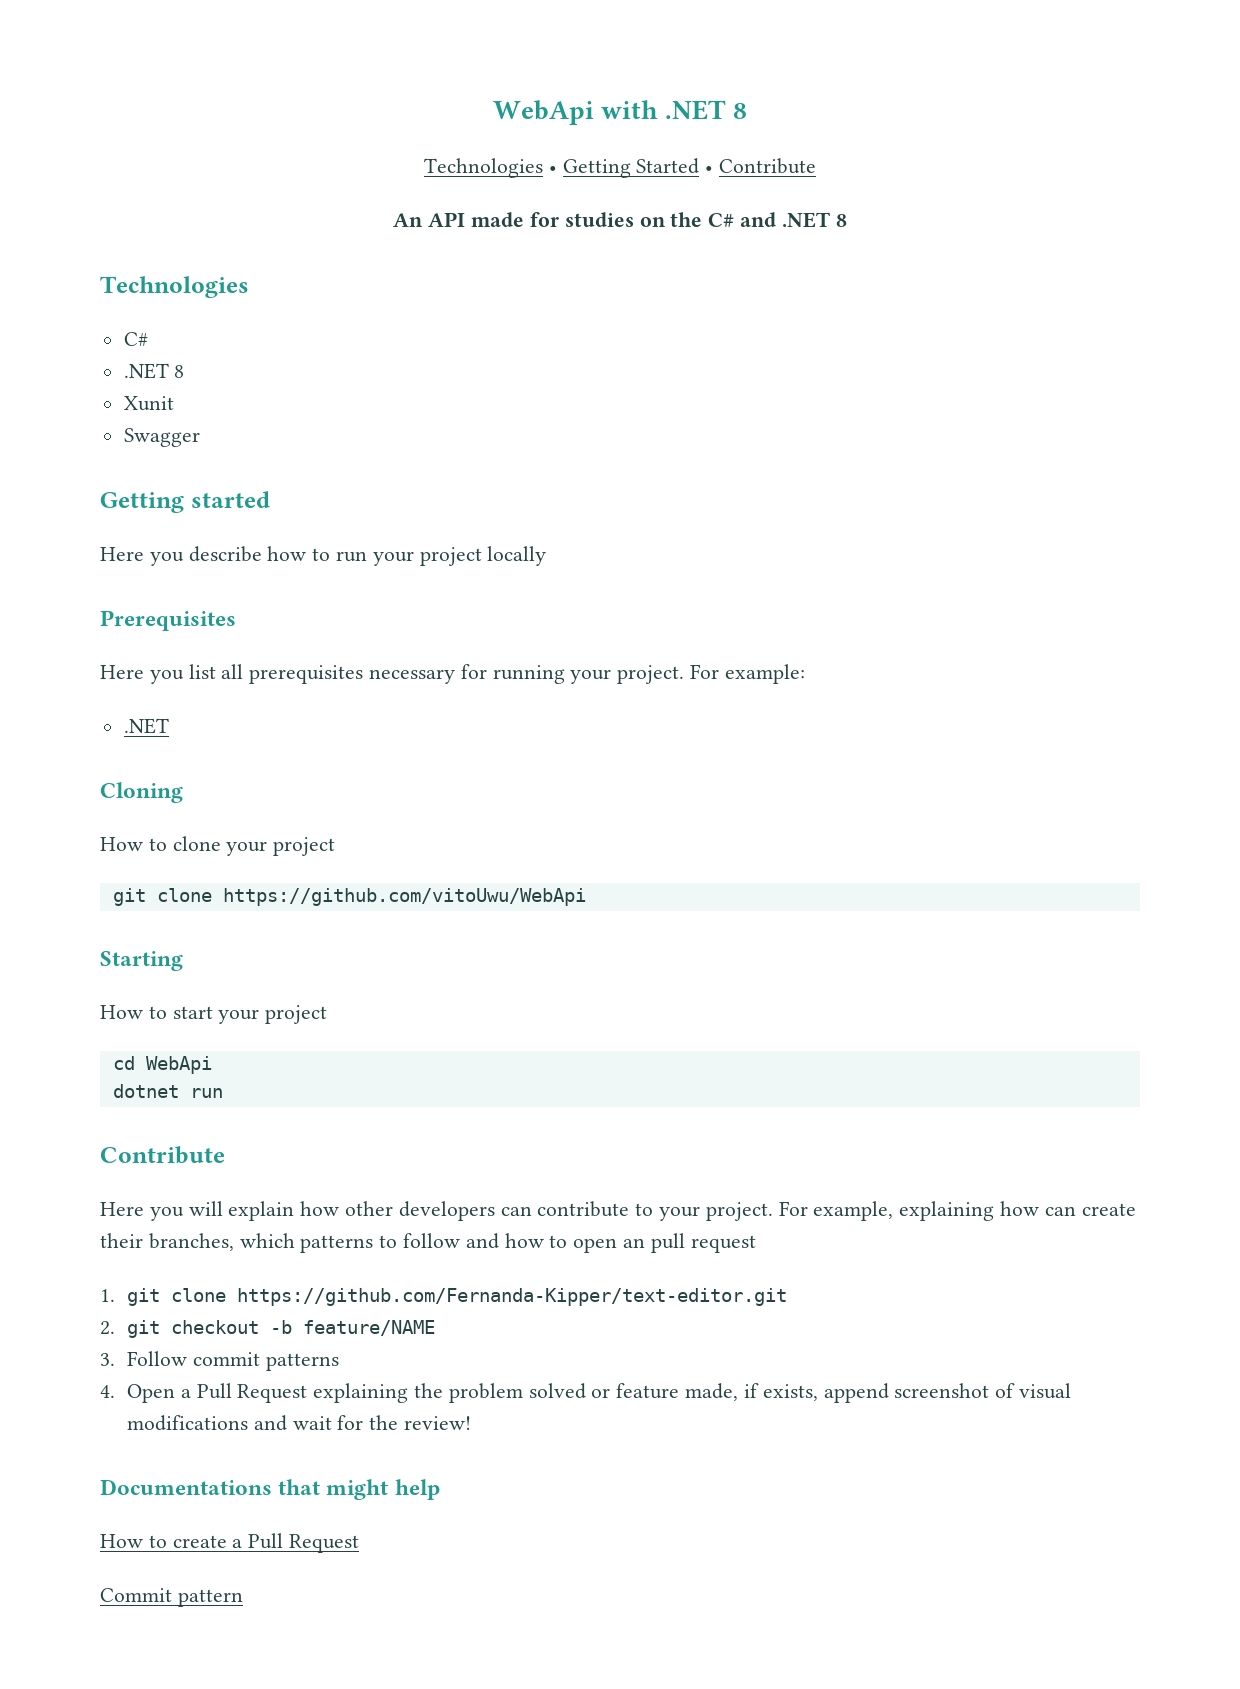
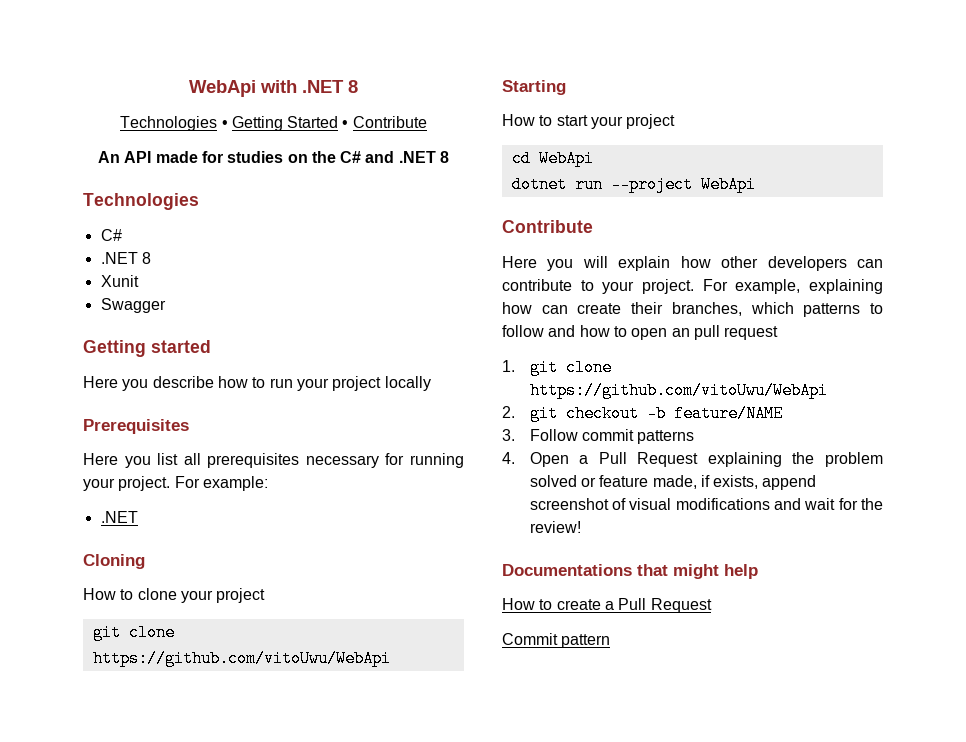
(223, 1093) none -> [610,176,756,193] --project WebApi
[237,1288,788,1306] https://github.com/Fernanda-Kipper/text-editor.git -> [529,382,828,399] https://github.com/vitoUwu/WebApi

